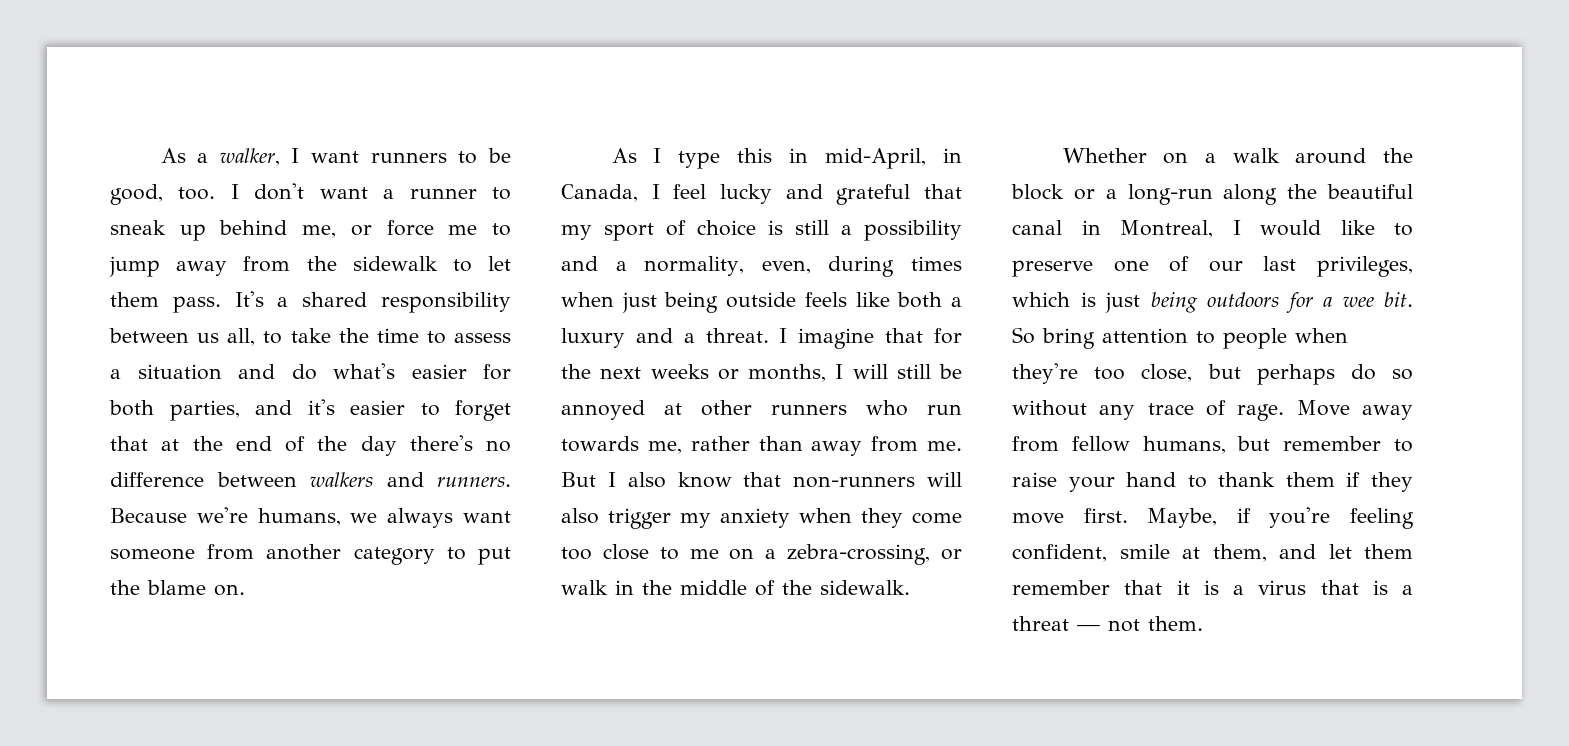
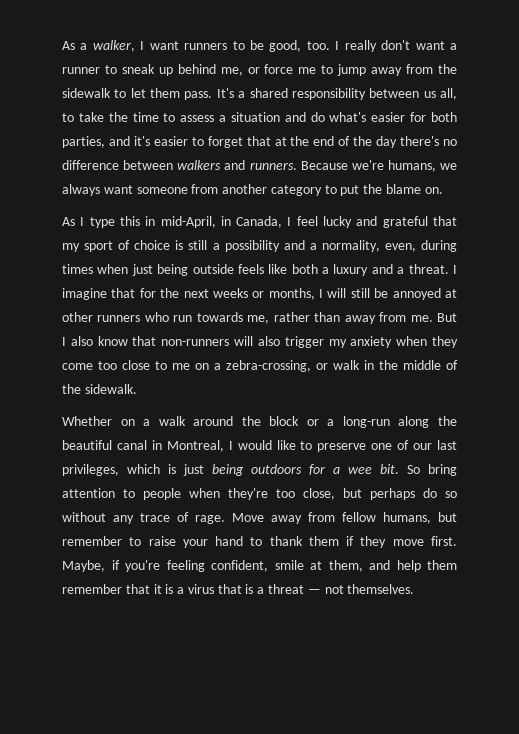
(239, 191) none -> [344,40,377,52] really
[1328,544,1352,559] let -> [396,560,421,572] help
[1148,616,1203,631] them. -> [347,584,415,594] themselves.

